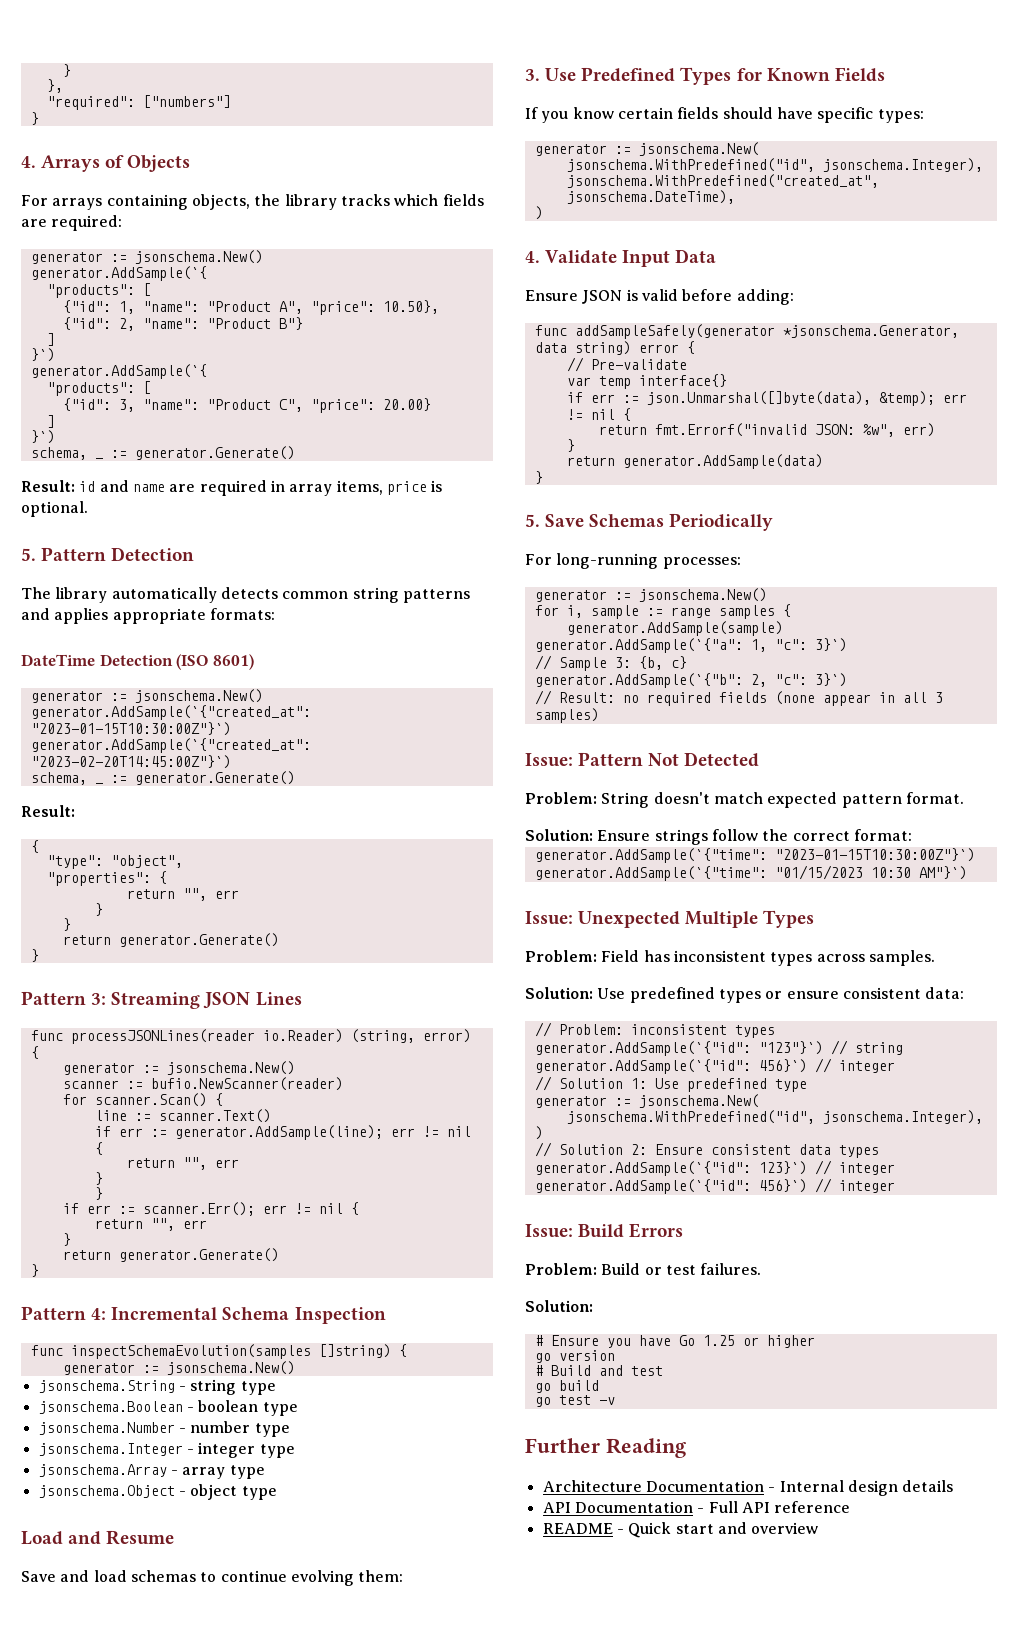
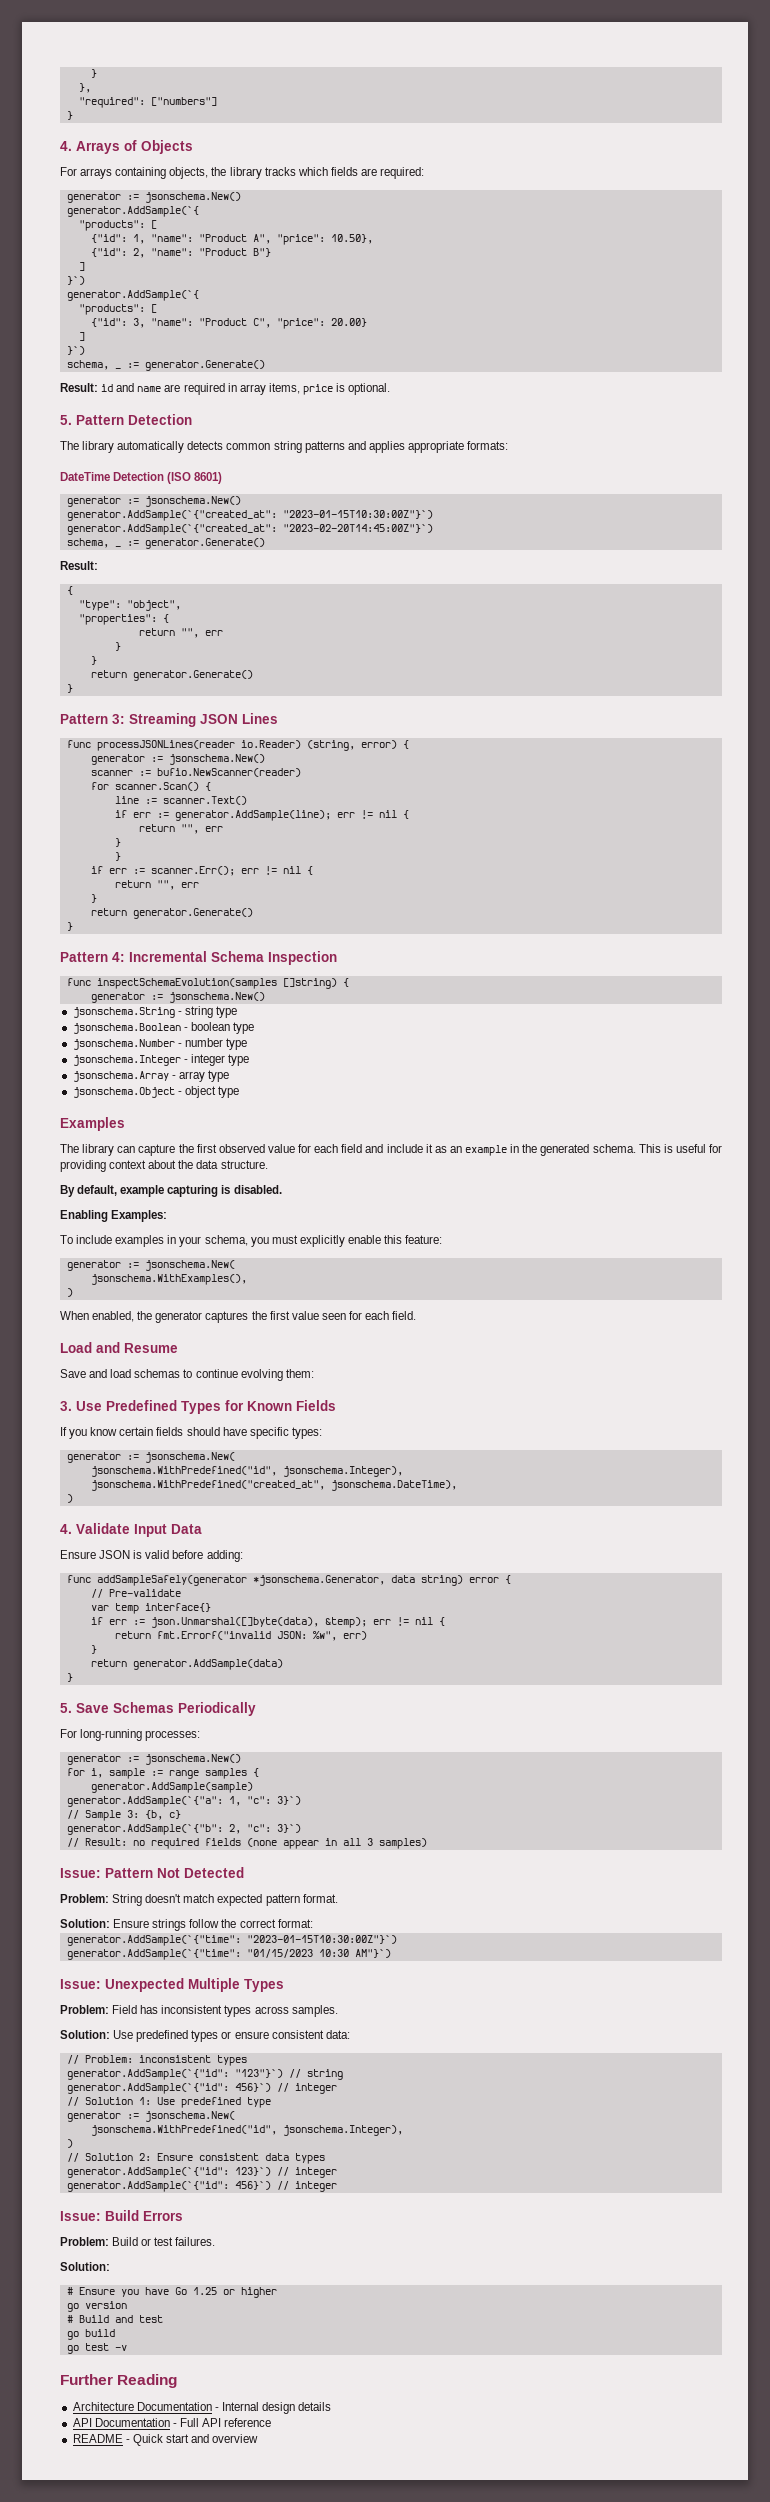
(277, 1493) none -> [60,1117,125,1131] [60,1144,722,1156] [60,1160,268,1172] [60,1185,282,1197] [60,1210,168,1222] [60,1235,443,1247] [66,1260,235,1271] [90,1274,247,1285] [66,1288,73,1297] [60,1311,417,1323] // Examples // The library can capture the first observed value for each field and include it as an example in the generated schema. This is useful for providing context about the data structure. // By default, example capturing is disabled. // Enabling Examples: // To include examples in your schema, you must explicitly enable this feature: // generator := jsonschema.New( // jsonschema.WithExamples(), // ) // When enabled, the generator captures the first value seen for each field.

